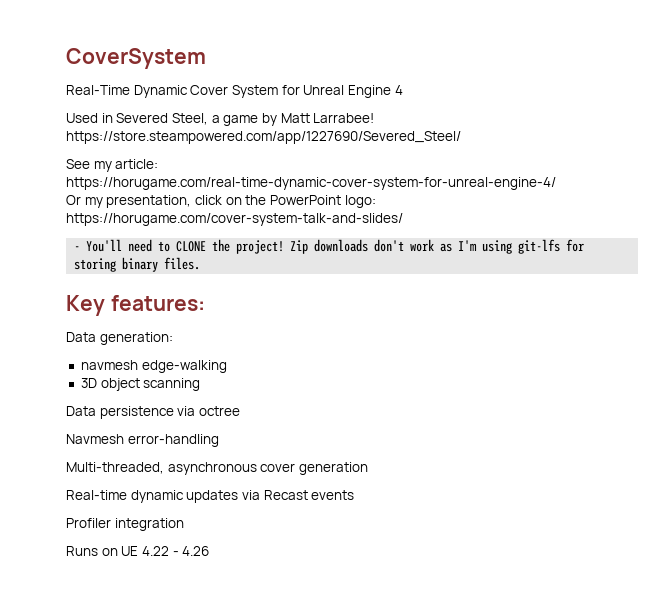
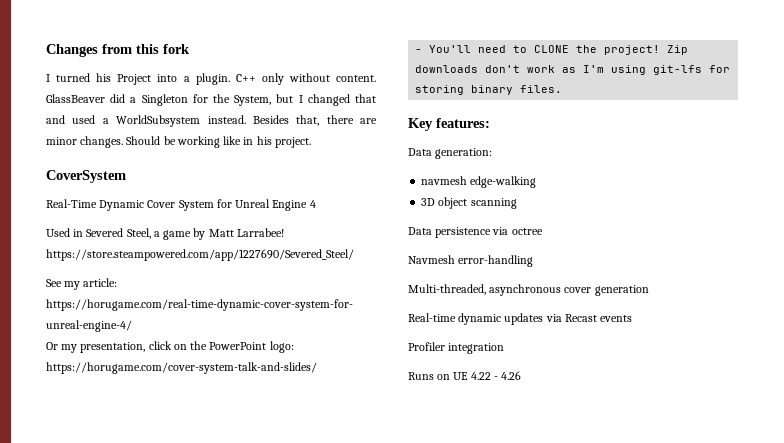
(66, 58) none -> [46,44,190,57] [46,73,376,85] [46,94,376,106] [46,115,377,127] [46,136,311,148] Changes from this fork // I turned his Project into a plugin. C++ only without content. GlassBeaver did a Singleton for the System, but I changed that and used a WorldSubsystem instead. Besides that, there are minor changes. Should be working like in his project. //

